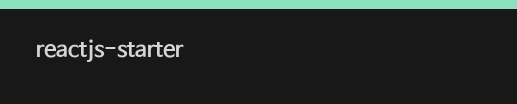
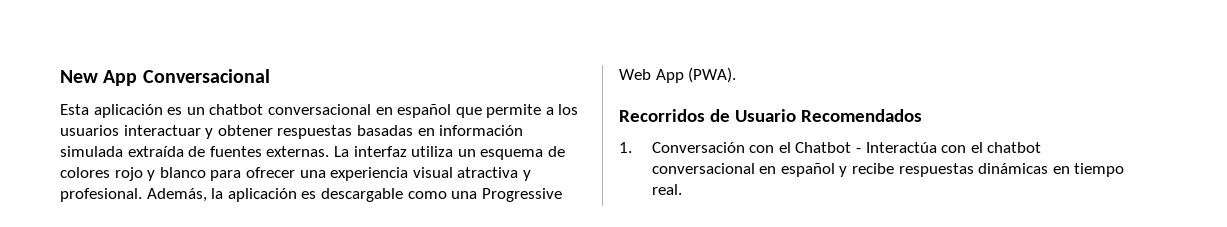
[36,39,184,63] reactjs-starter -> [60,69,270,86] [60,104,579,118] [60,125,524,139] [60,146,565,160] [60,167,531,181] [60,188,562,202] [619,67,737,83] [619,109,922,122] [619,142,1042,153] [651,163,1125,177] [651,184,682,195] New App Conversacional // Esta aplicación es un chatbot conversacional en español que permite a los usuarios interactuar y obtener respuestas basadas en información simulada extraída de fuentes externas. La interfaz utiliza un esquema de colores rojo y blanco para ofrecer una experiencia visual atractiva y profesional. Además, la aplicación es descargable como una Progressive Web App (PWA). // Recorridos de Usuario Recomendados // 1. Conversación con el Chatbot - Interactúa con el chatbot conversacional en español y recibe respuestas dinámicas en tiempo real.

